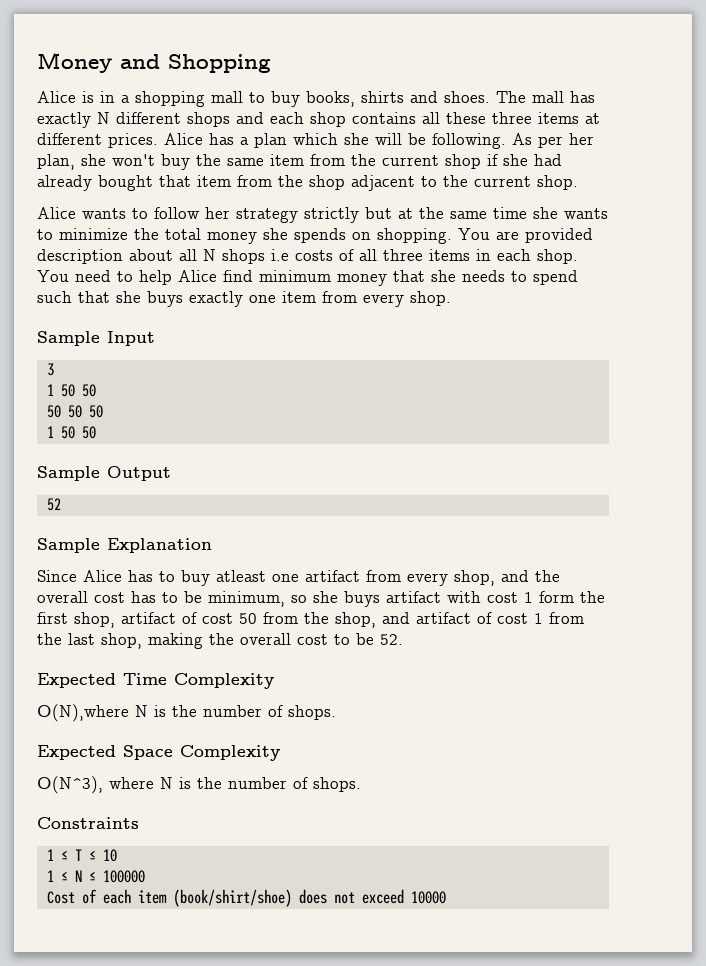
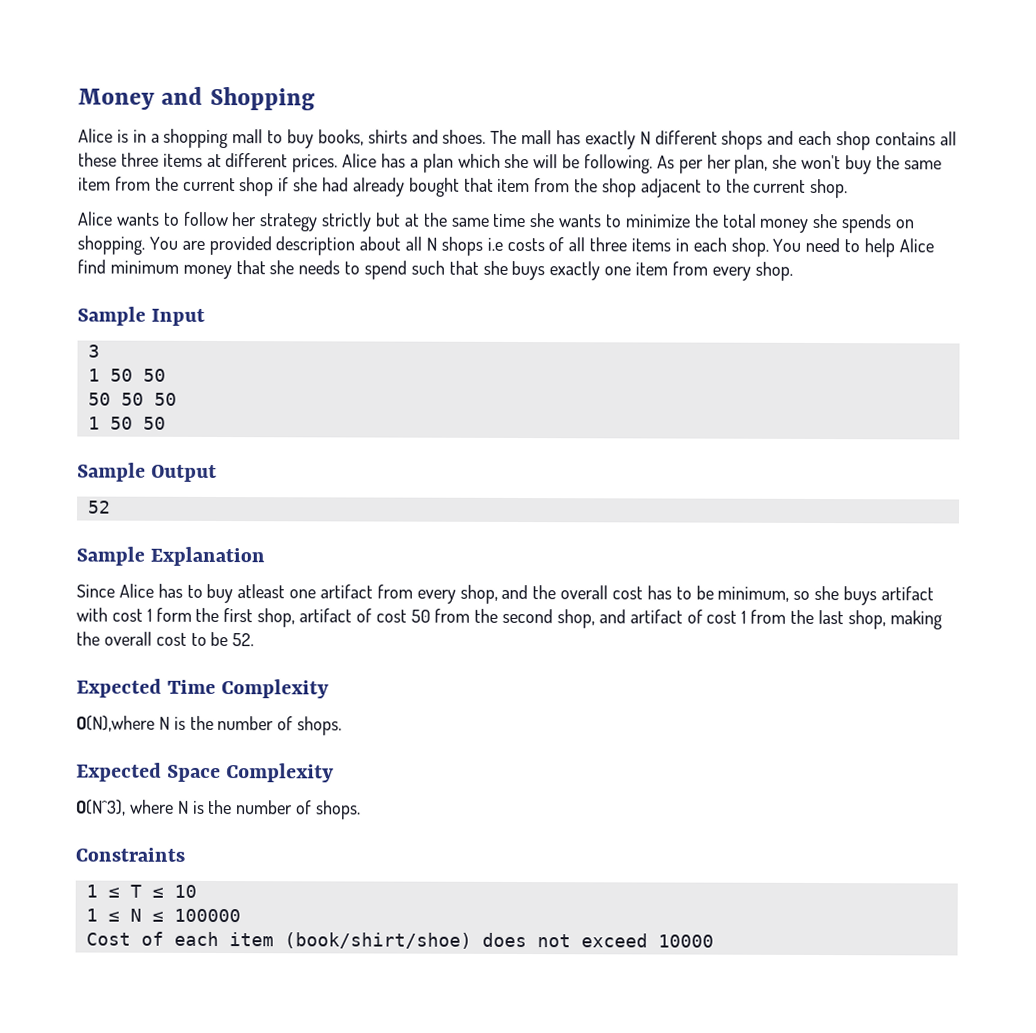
(329, 618) none -> [502,608,554,624] second

